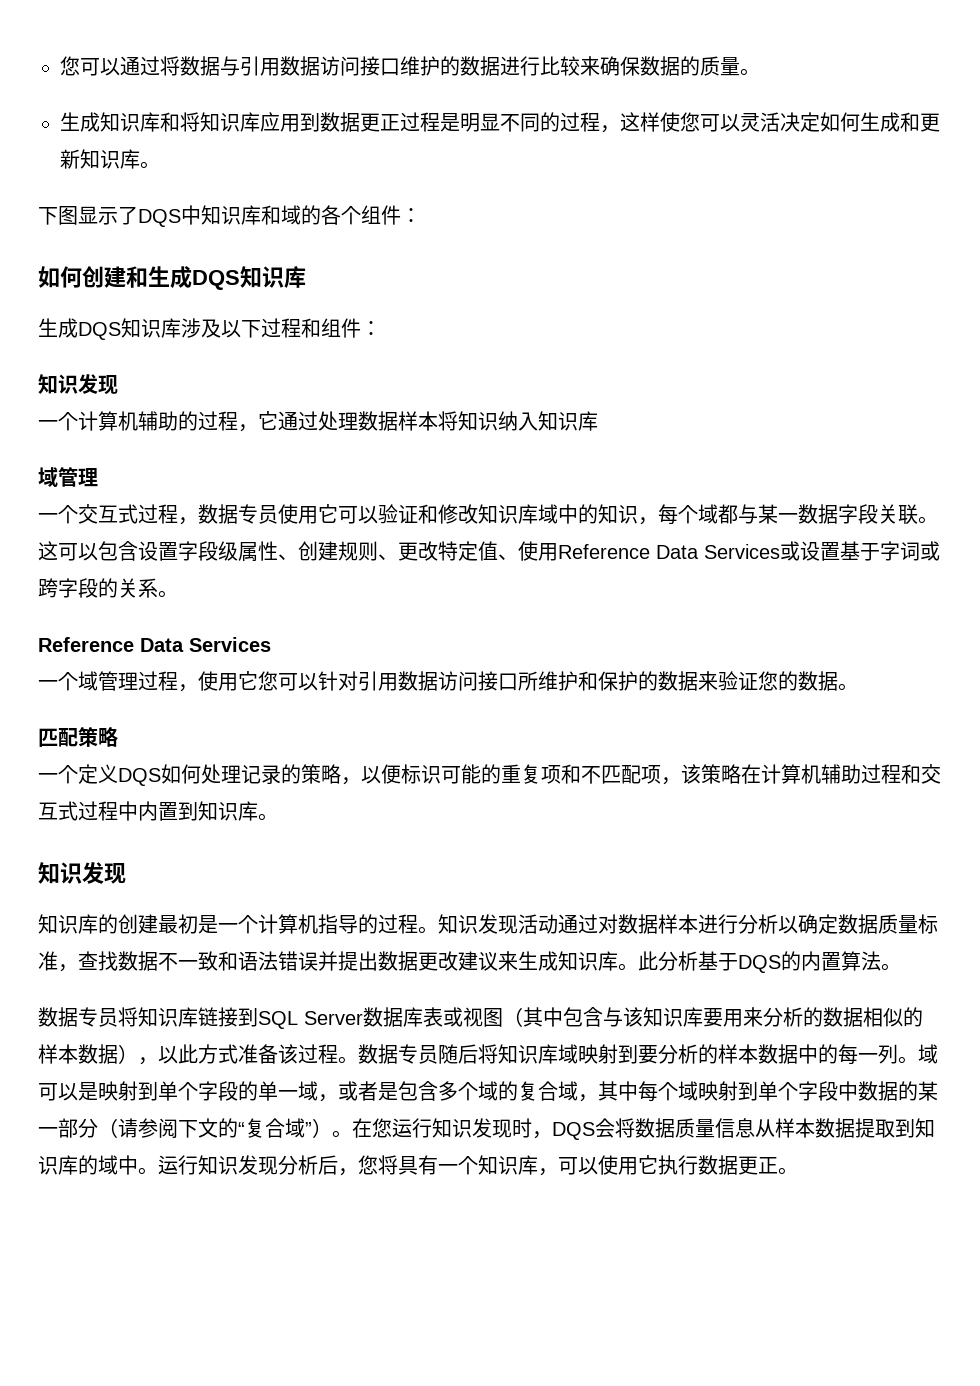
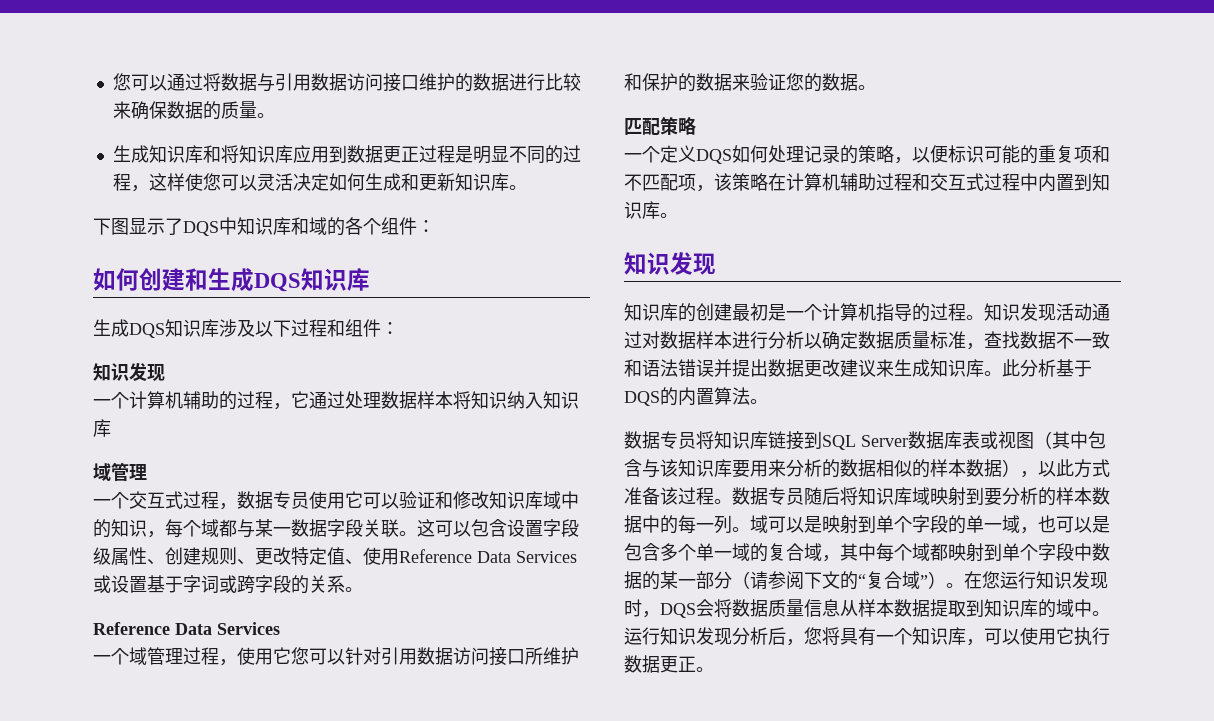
[338,1081,378,1101] 或者 -> [1038,515,1092,533] 也可以
(478, 1091) none -> [696,543,732,561] 单一
(698, 1091) none -> [930,543,948,561] 都

